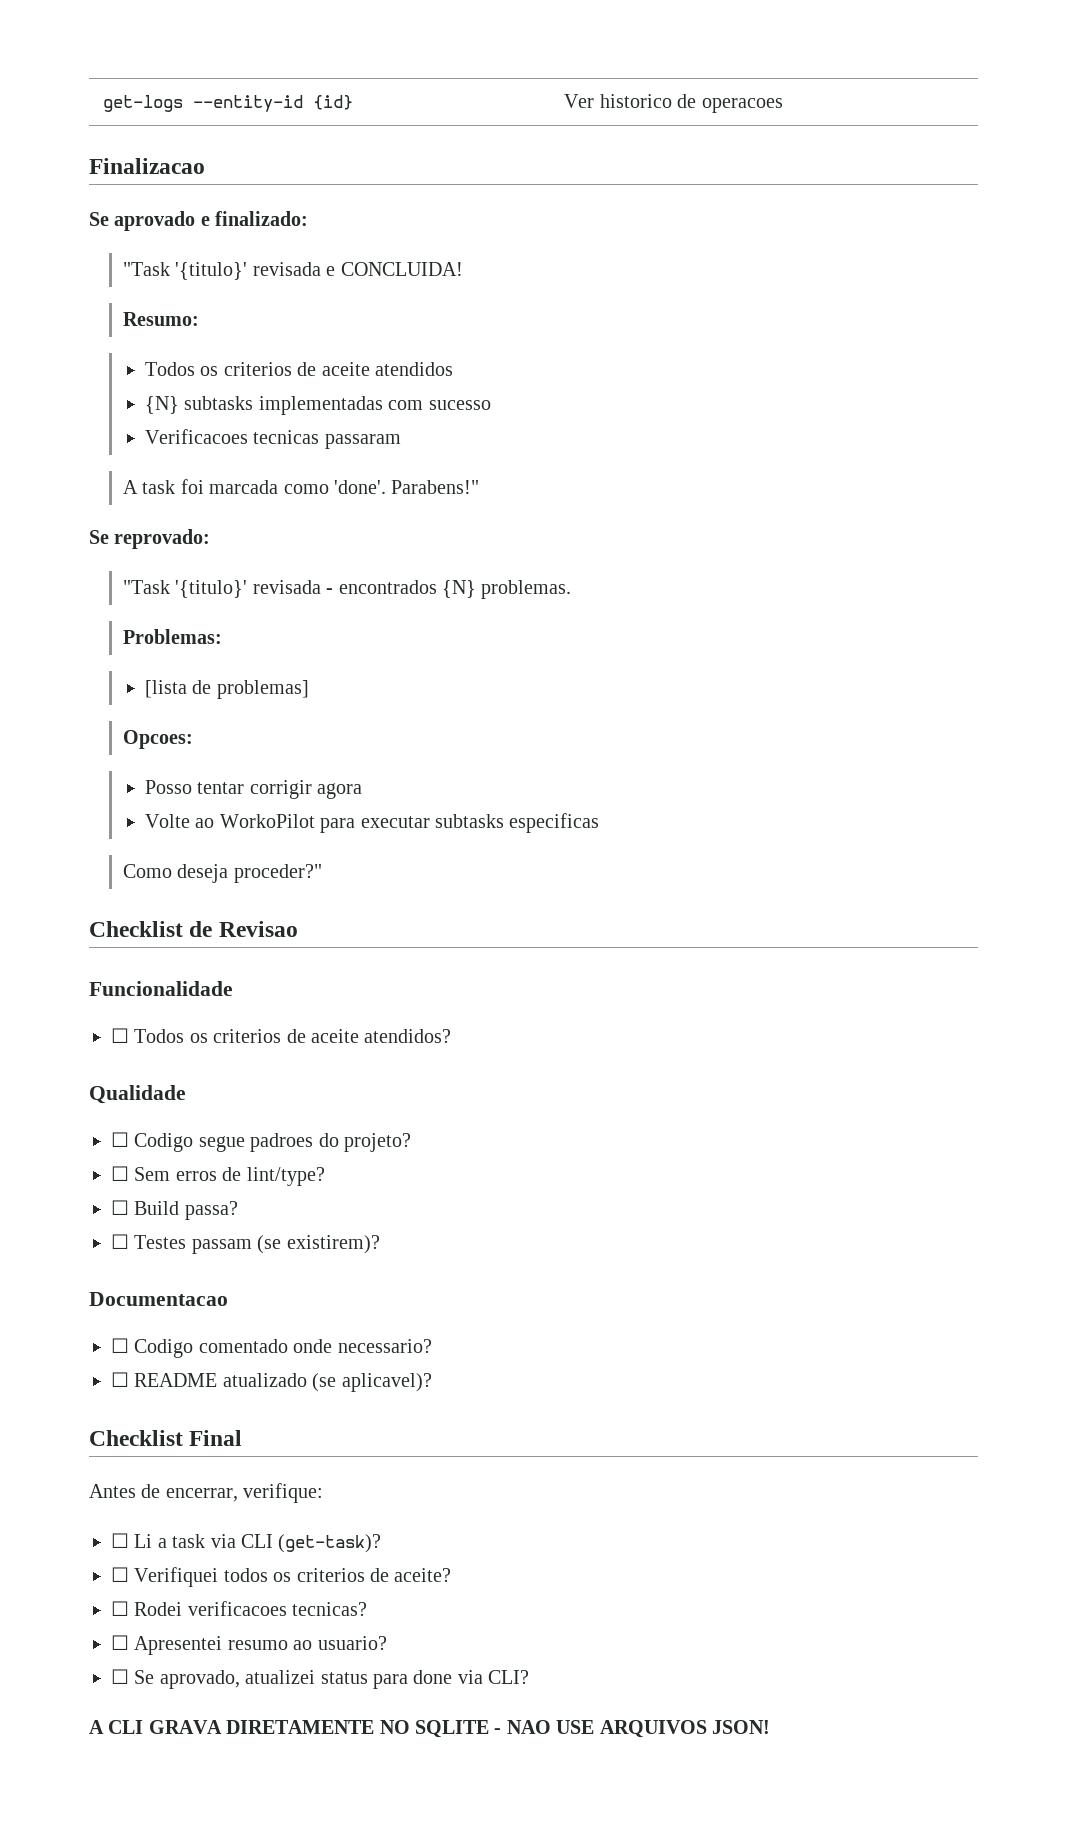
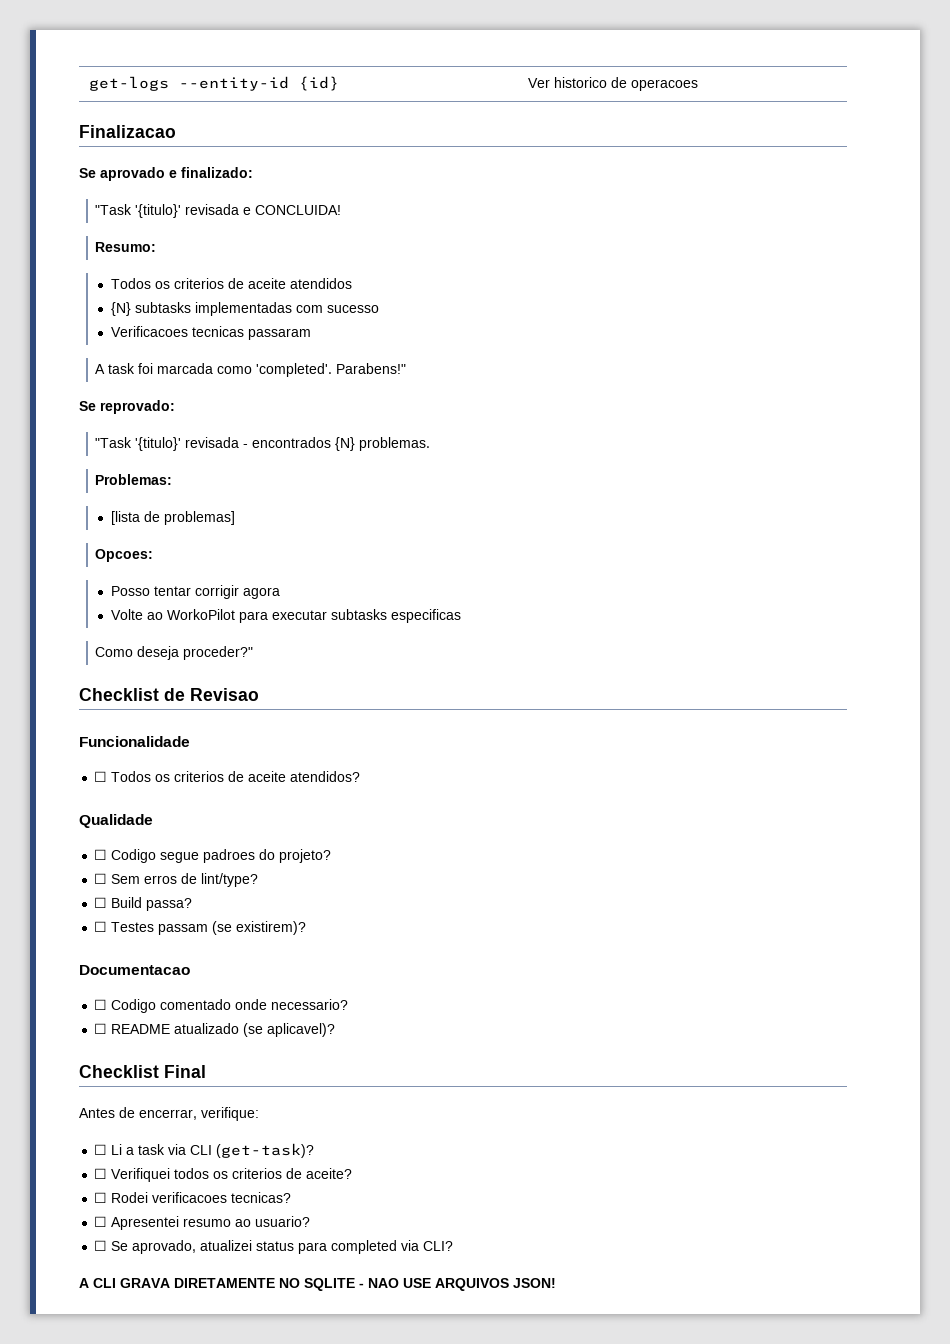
[333,480,386,494] 'done'. -> [256,363,333,377] 'completed'.
[413,1670,453,1684] done -> [331,1240,398,1254] completed

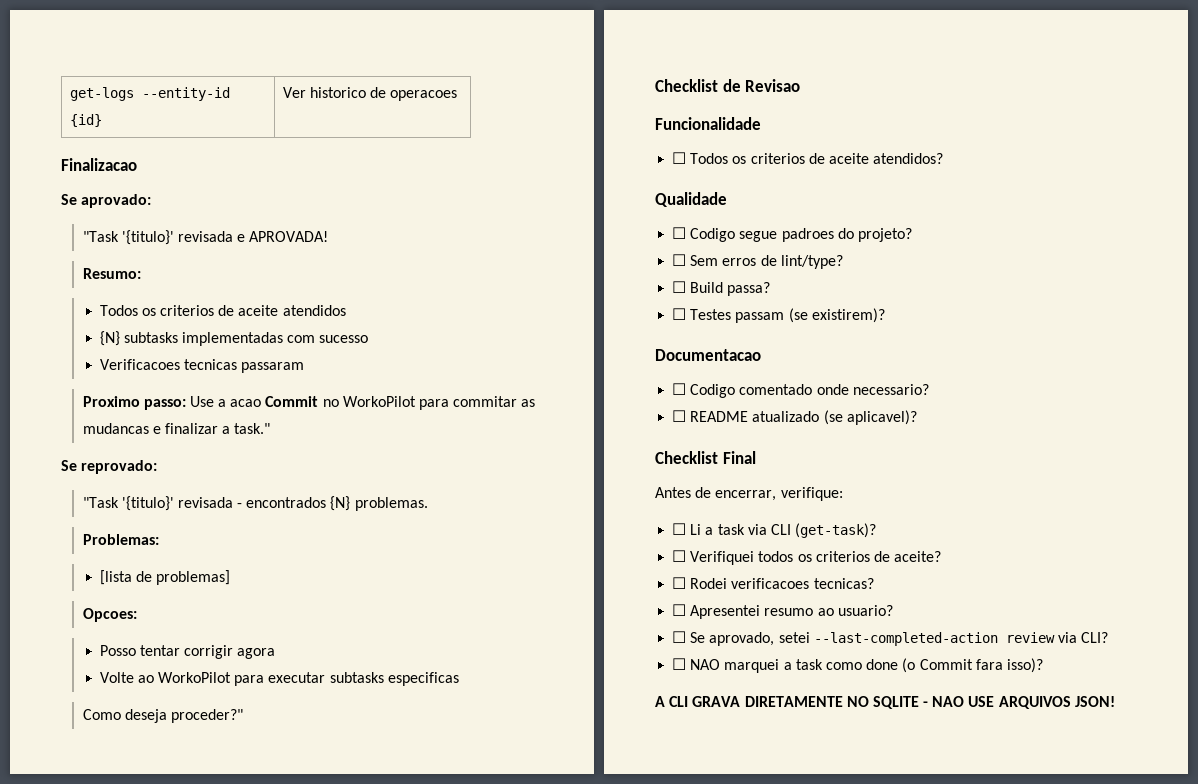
[100,167,253,181] aprovado e finalizado: -> [81,194,152,208] aprovado:
[255,205,342,215] CONCLUIDA! -> [249,231,329,242] APROVADA!
[95,363,407,377] A task foi marcada como 'completed'. Parabens!" -> [82,396,536,410] [82,423,271,434] Proximo passo: Use a acao Commit no WorkoPilot para commitar as mudancas e finalizar a task."
[200,1240,454,1254] atualizei status para completed via CLI? -> [778,632,1109,646] [672,658,1043,673] setei --last-completed-action review via CLI? // ☐ NAO marquei a task como done (o Commit fara isso)?

